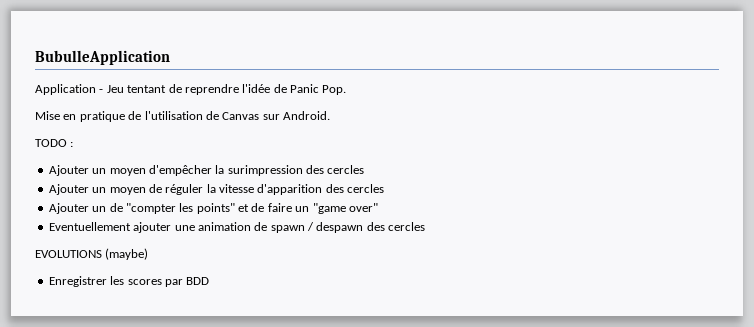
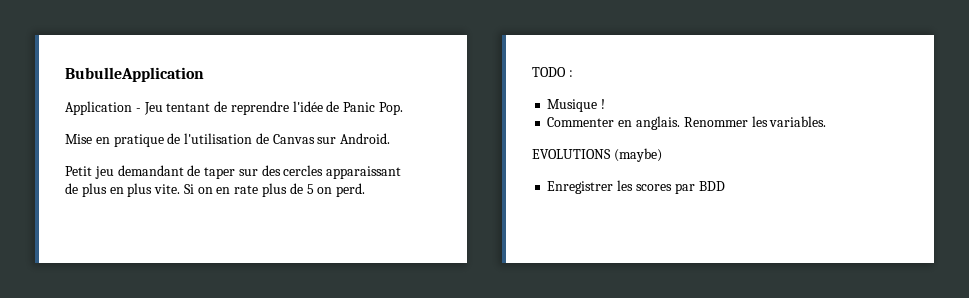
[35,139,74,147] [48,165,365,176] [48,184,385,195] [48,203,378,214] [48,222,426,233] TODO : // Ajouter un moyen d'empêcher la surimpression des cercles // Ajouter un moyen de réguler la vitesse d'apparition des cercles // Ajouter un de "compter les points" et de faire un "game over" // Eventuellement ajouter une animation de spawn / despawn des cercles -> [65,165,402,179] [65,183,366,197] [532,67,573,77] [547,99,606,112] [547,116,827,130] Petit jeu demandant de taper sur des cercles apparaissant de plus en plus vite. Si on en rate plus de 5 on perd. // TODO : // Musique ! // Commenter en anglais. Renommer les variables.

